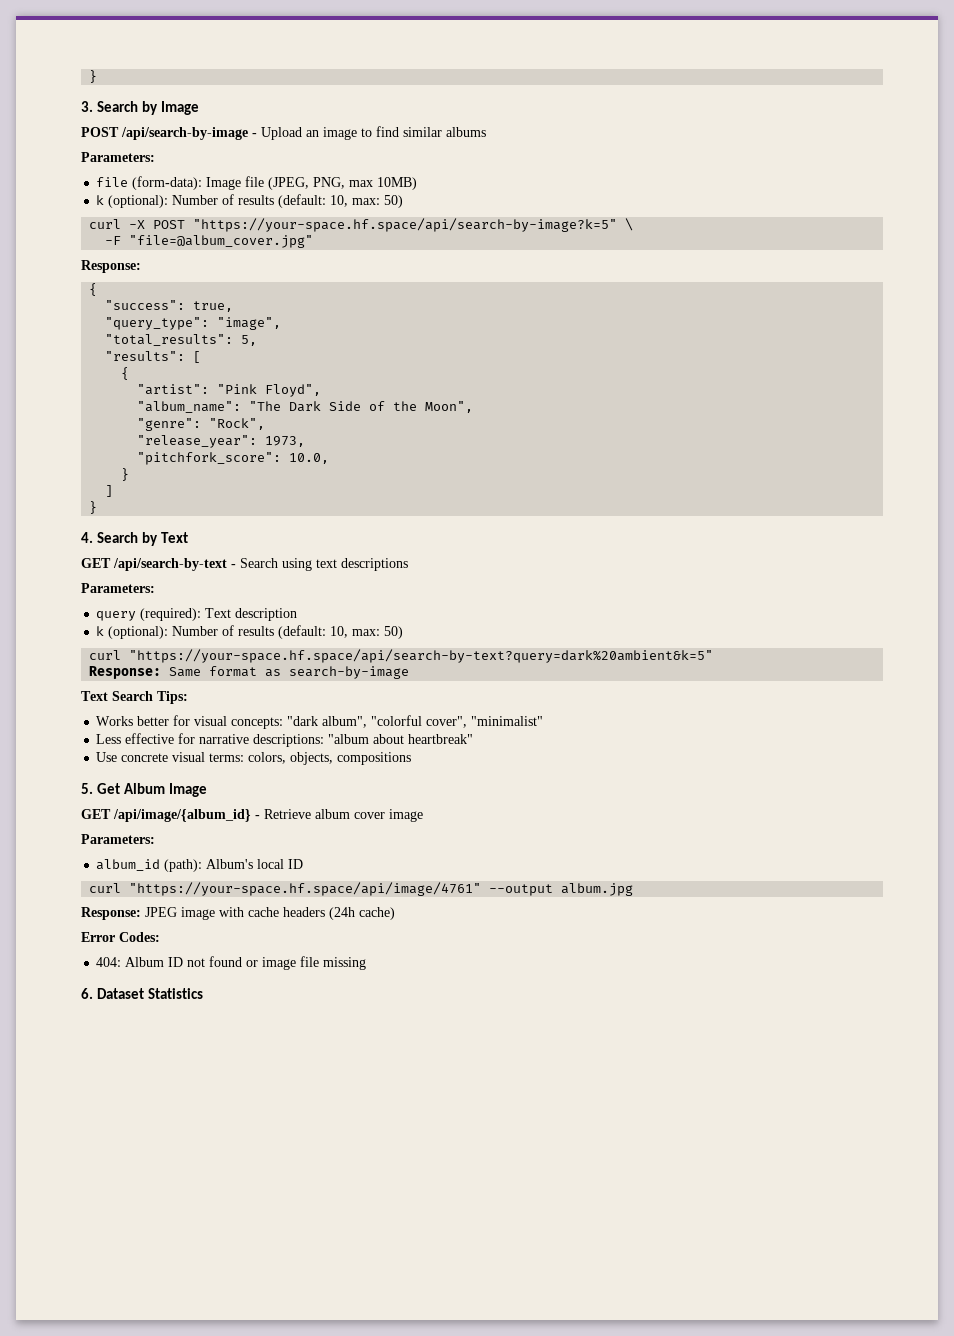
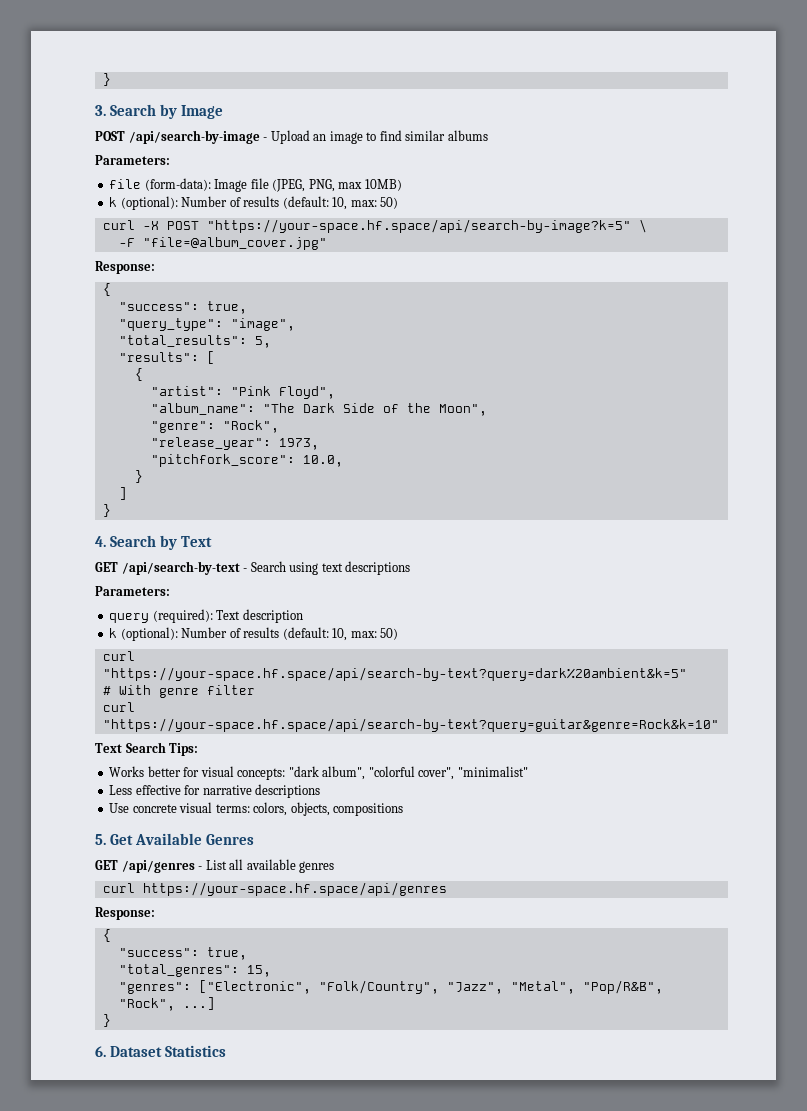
[89,666,410,679] Response: Same format as search-by-image -> [102,685,255,698] [102,702,135,712] [102,718,719,732] # With genre filter // curl "https://your-space.hf.space/api/search-by-text?query=guitar&genre=Rock&k=10"
[253,734,474,747] descriptions: "album about heartbreak" -> [255,784,321,798] descriptions
[123,783,207,797] [81,809,423,822] [81,834,155,844] [96,859,304,872] [89,882,634,896] [81,907,395,920] [81,932,160,942] [96,956,367,970] Album Image // GET /api/image/{album_id} - Retrieve album cover image // Parameters: // album_id (path): Album's local ID // curl "https://your-space.hf.space/api/image/4761" --output album.jpg // Response: JPEG image with cache headers (24h cache) // Error Codes: // 404: Album ID not found or image file missing -> [135,833,255,845] [95,859,335,873] [102,882,447,896] [95,907,155,920] [102,929,111,942] [118,947,247,960] [118,964,271,977] [118,980,663,994] [118,997,215,1011] [102,1014,111,1027] Available Genres // GET /api/genres - List all available genres // curl https://your-space.hf.space/api/genres // Response: // { // "success": true, // "total_genres": 15, // "genres": ["Electronic", "Folk/Country", "Jazz", "Metal", "Pop/R&B", "Rock", ...] // }

